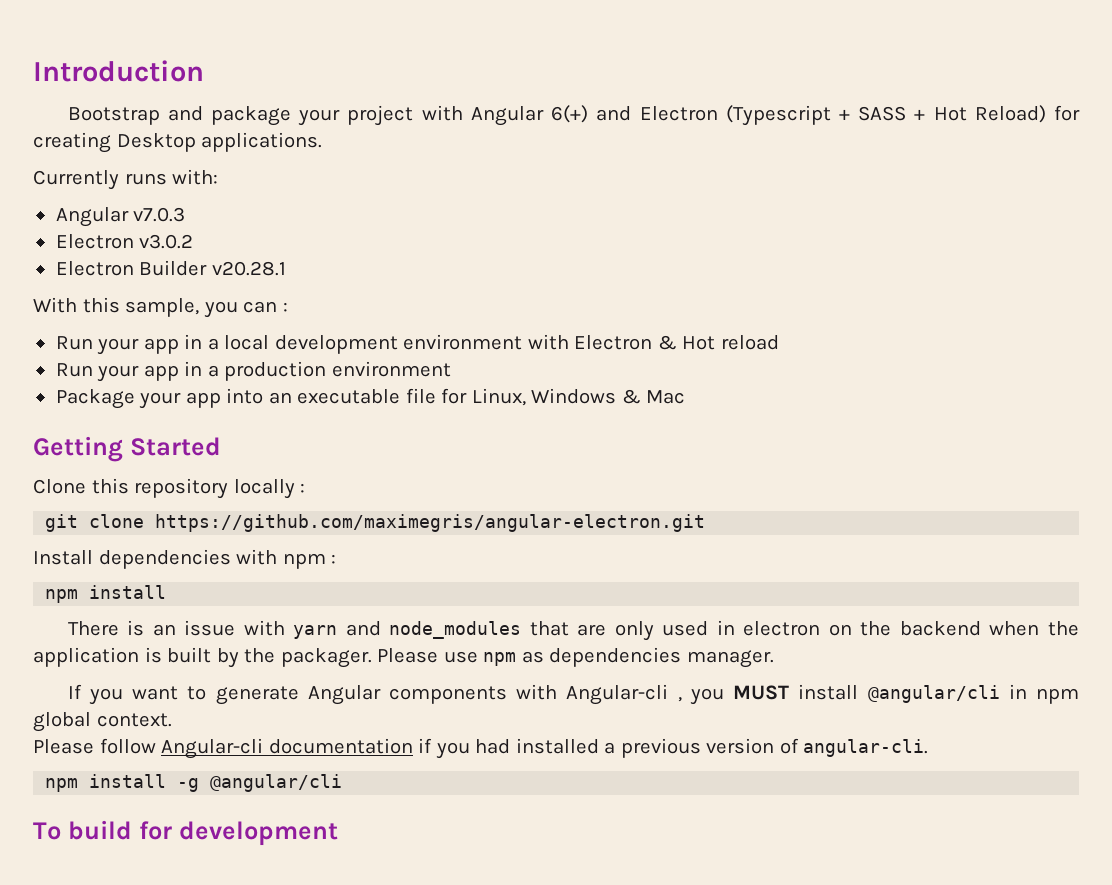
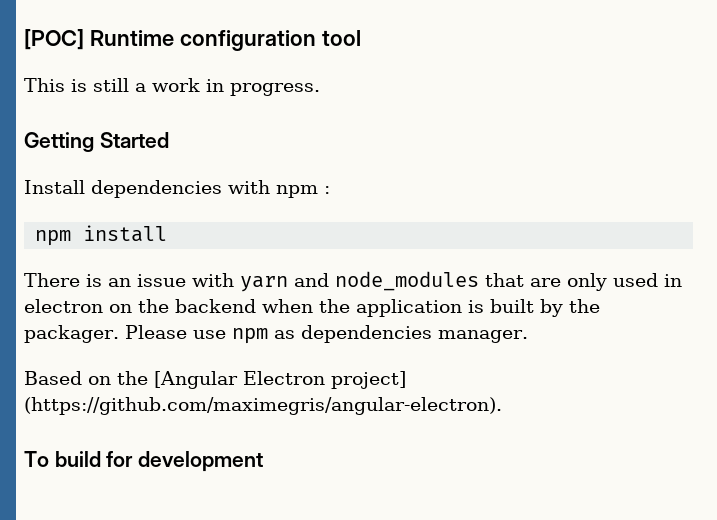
[33,60,204,82] [67,105,1080,126] [33,132,323,153] [33,169,219,190] [55,207,186,227] [55,234,194,249] [55,260,286,276] [33,297,288,318] [55,334,779,355] [55,361,451,382] [55,388,686,409] [33,436,221,462] [33,478,306,499] [45,514,706,532] Introduction // Bootstrap and package your project with Angular 6(+) and Electron (Typescript + SASS + Hot Reload) for creating Desktop applications. // Currently runs with: // Angular v7.0.3 // Electron v3.0.2 // Electron Builder v20.28.1 // With this sample, you can : // Run your app in a local development environment with Electron & Hot reload // Run your app in a production environment // Package your app into an executable file for Linux, Windows & Mac // Getting Started // Clone this repository locally : // git clone https://github.com/maximegris/angular-electron.git -> [24,29,361,51] [24,78,320,96] [24,132,169,152] [POC] Runtime configuration tool // This is still a work in progress. // Getting Started
[67,684,1080,705] [33,712,172,732] [33,738,929,759] [45,774,343,792] If you want to generate Angular components with Angular-cli , you MUST install @angular/cli in npm global context. // Please follow Angular-cli documentation if you had installed a previous version of angular-cli. // npm install -g @angular/cli -> [24,371,406,389] [24,397,502,415] Based on the [Angular Electron project] (https://github.com/maximegris/angular-electron).

